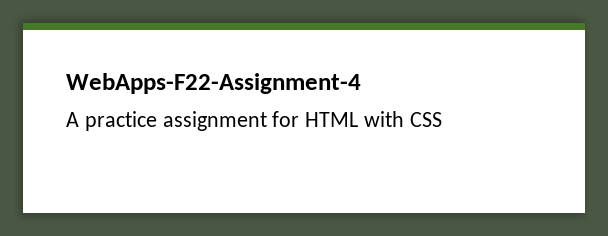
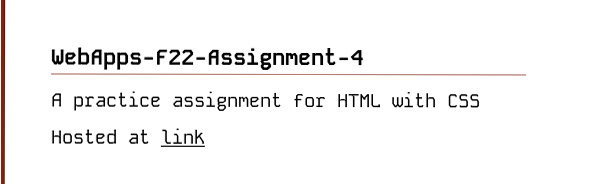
(442, 119) none -> [50,127,205,144] // Hosted at link

